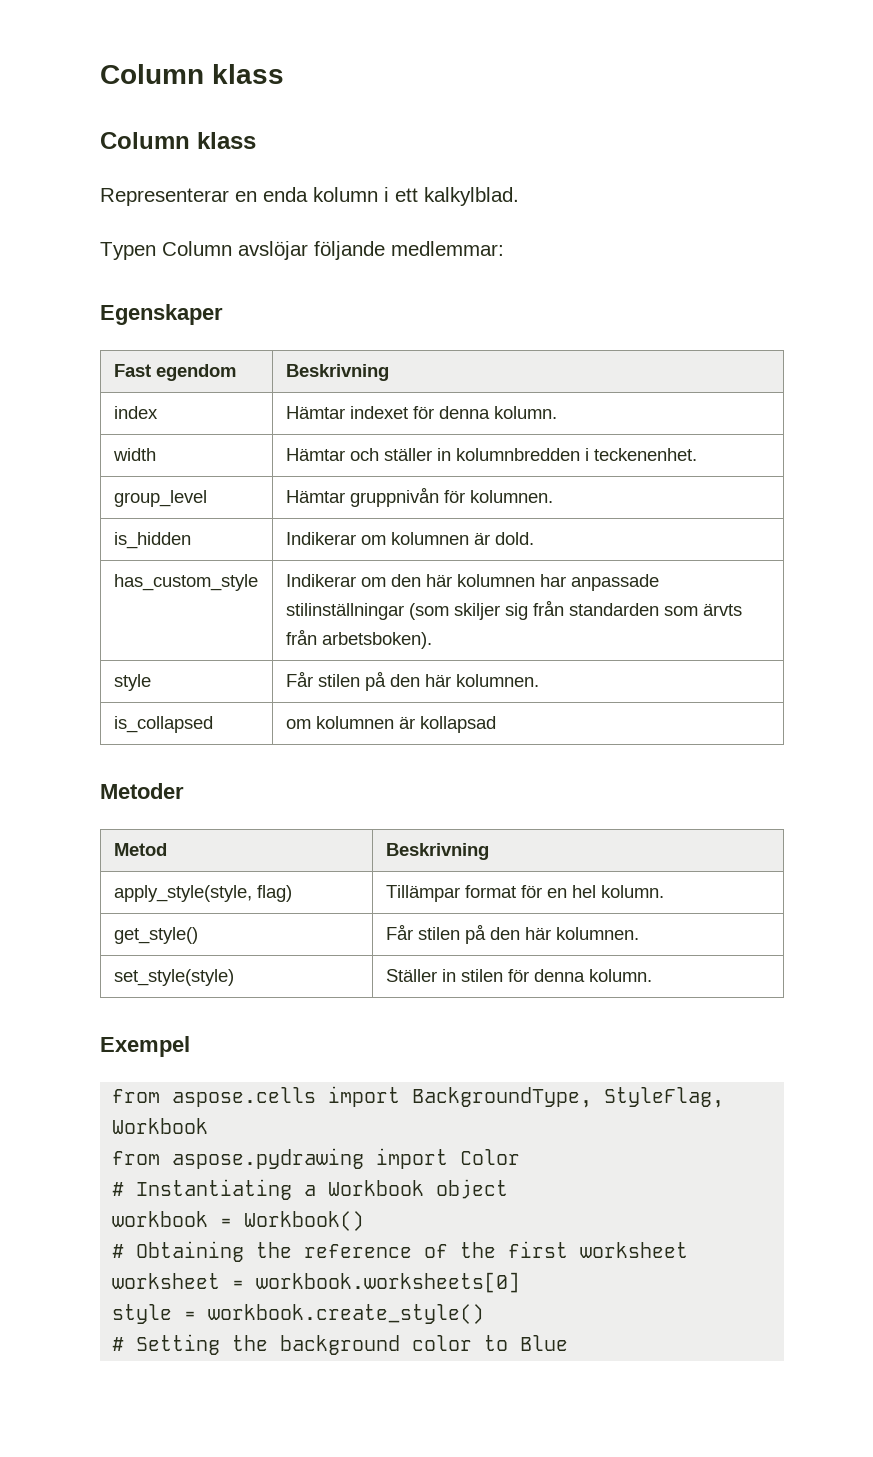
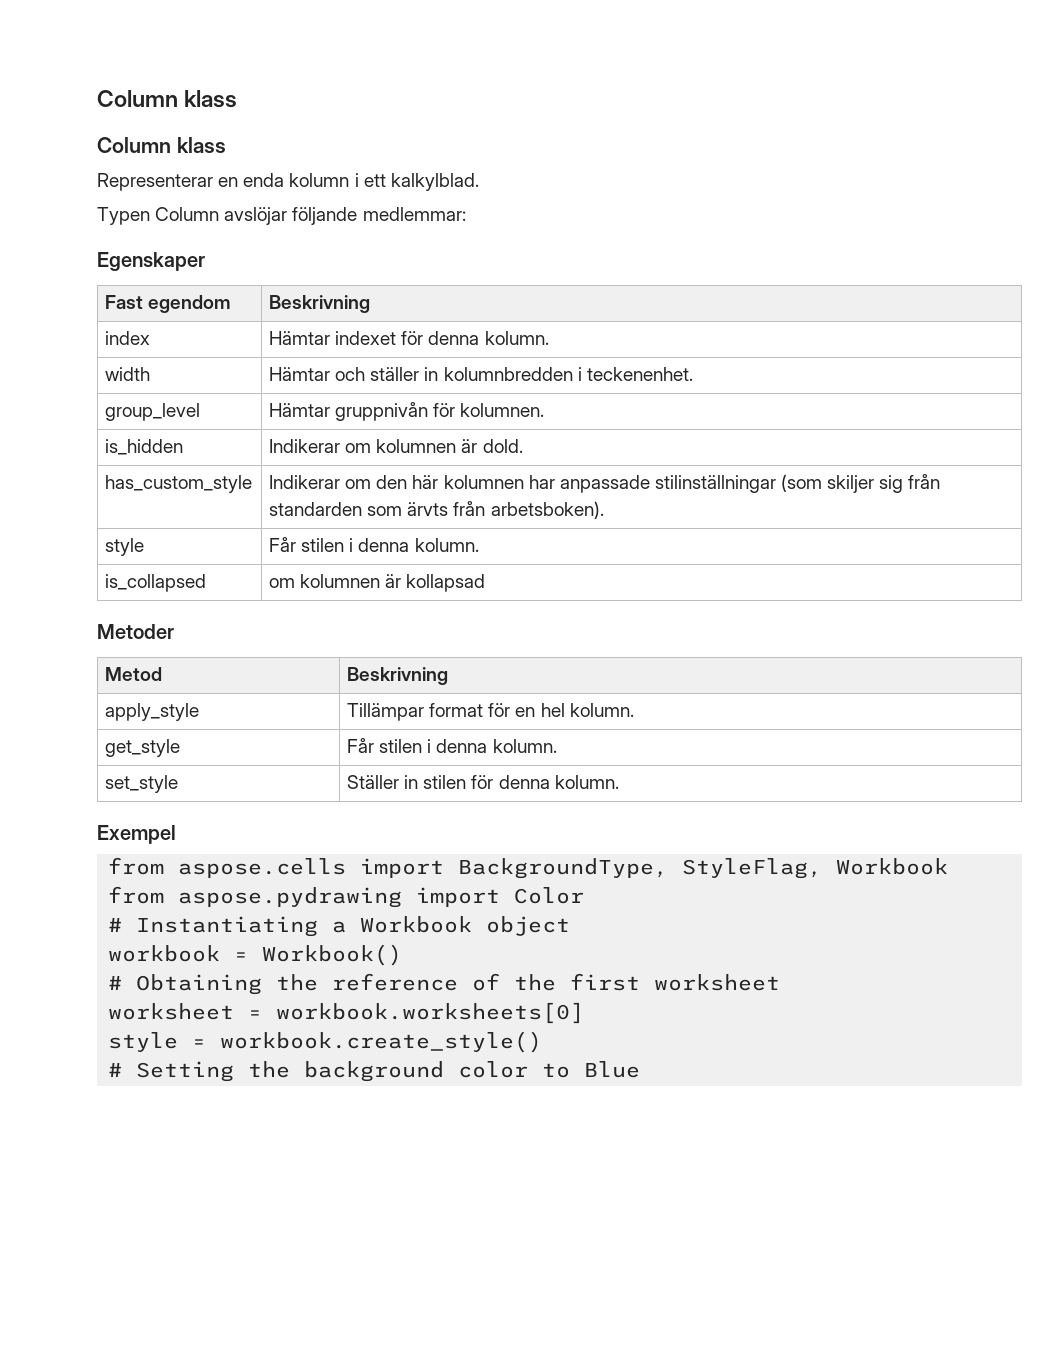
[364,671,539,691] på den här kolumnen. -> [349,538,479,552] i denna kolumn.
[113,885,292,902] apply_style(style, flag) -> [105,703,200,721] apply_style
[113,927,198,944] [385,924,639,944] [113,969,234,986] get_style() | Får stilen på den här kolumnen. // set_style(style) -> [105,739,181,757] [347,738,557,753] [105,775,179,793] get_style | Får stilen i denna kolumn. // set_style

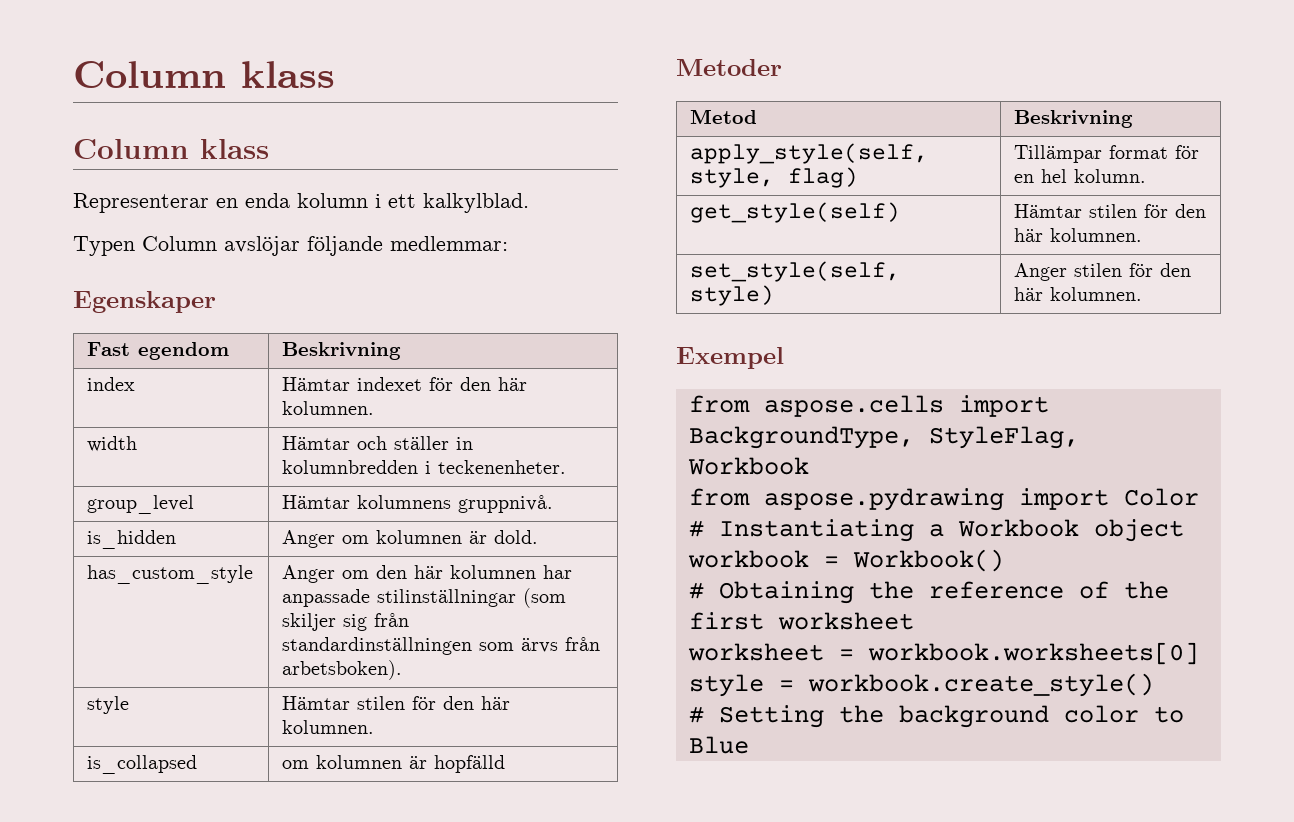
[428,331,549,345] denna kolumn. -> [460,377,528,391] [282,401,375,415] den här kolumnen.
[586,367,693,381] teckenenhet. -> [438,460,567,474] teckenenheter.
[335,402,545,421] gruppnivån för kolumnen. -> [357,495,554,513] kolumnens gruppnivå.
[269,439,341,453] Indikerar -> [282,530,336,548] Anger
[269,475,341,489] Indikerar -> [282,565,336,583] Anger
[269,502,449,516] standarden som ärvts -> [282,637,559,655] standardinställningen som ärvs
[269,537,479,552] Får stilen i denna kolumn. -> [282,696,511,710] [282,720,375,734] Hämtar stilen för den här kolumnen.
[406,574,486,592] kollapsad -> [434,755,506,773] hopfälld
[105,703,200,721] apply_style -> [690,143,929,164] [690,167,859,188] apply_style(self, style, flag)
[105,739,181,757] [347,738,557,753] [105,775,179,793] [347,775,619,789] get_style | Får stilen i denna kolumn. // set_style | Ställer in stilen för denna kolumn. -> [690,202,901,223] [1014,204,1207,218] [1014,228,1143,242] [690,261,901,282] [690,285,775,306] [1014,263,1192,281] [1014,287,1143,301] get_style(self) | Hämtar stilen för den här kolumnen. // set_style(self, style) | Anger stilen för den här kolumnen.

